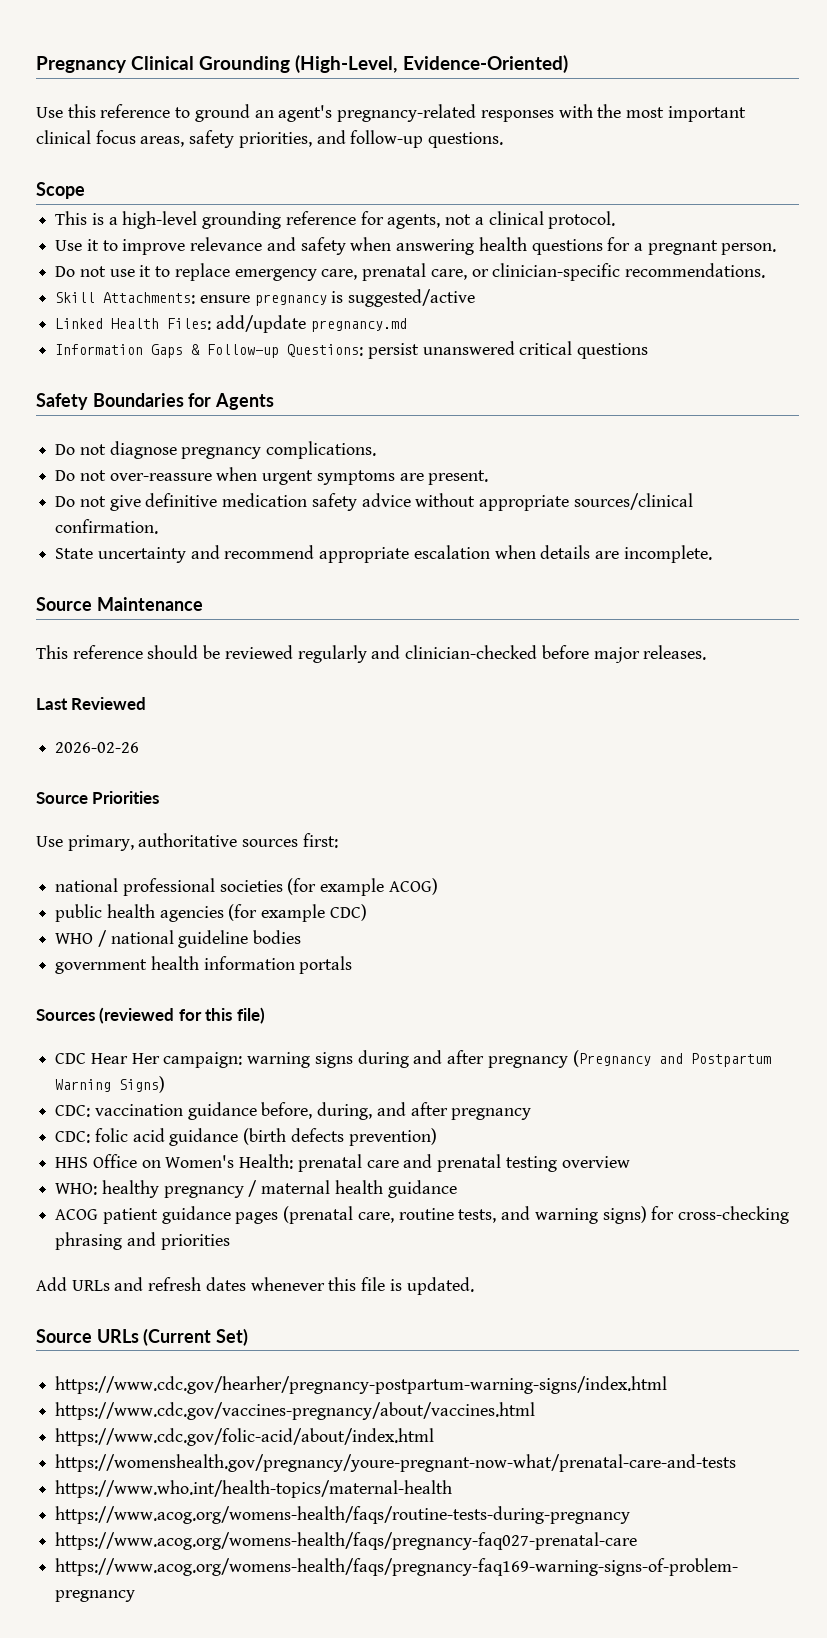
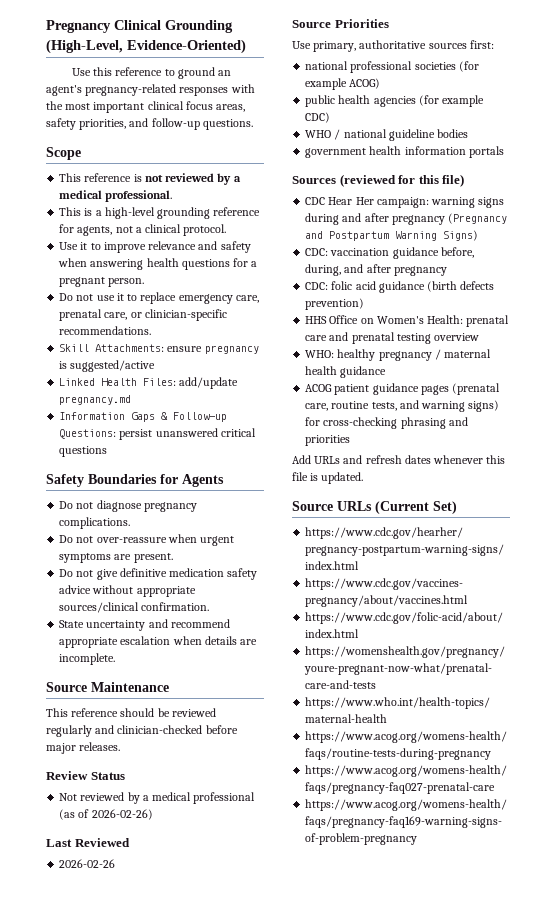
(85, 190) none -> [59,173,241,185] [59,190,173,202] // This reference is not reviewed by a medical professional.
(707, 652) none -> [46,771,125,780] [59,792,256,804] [59,809,153,820] // Review Status // Not reviewed by a medical professional (as of 2026-02-26)

